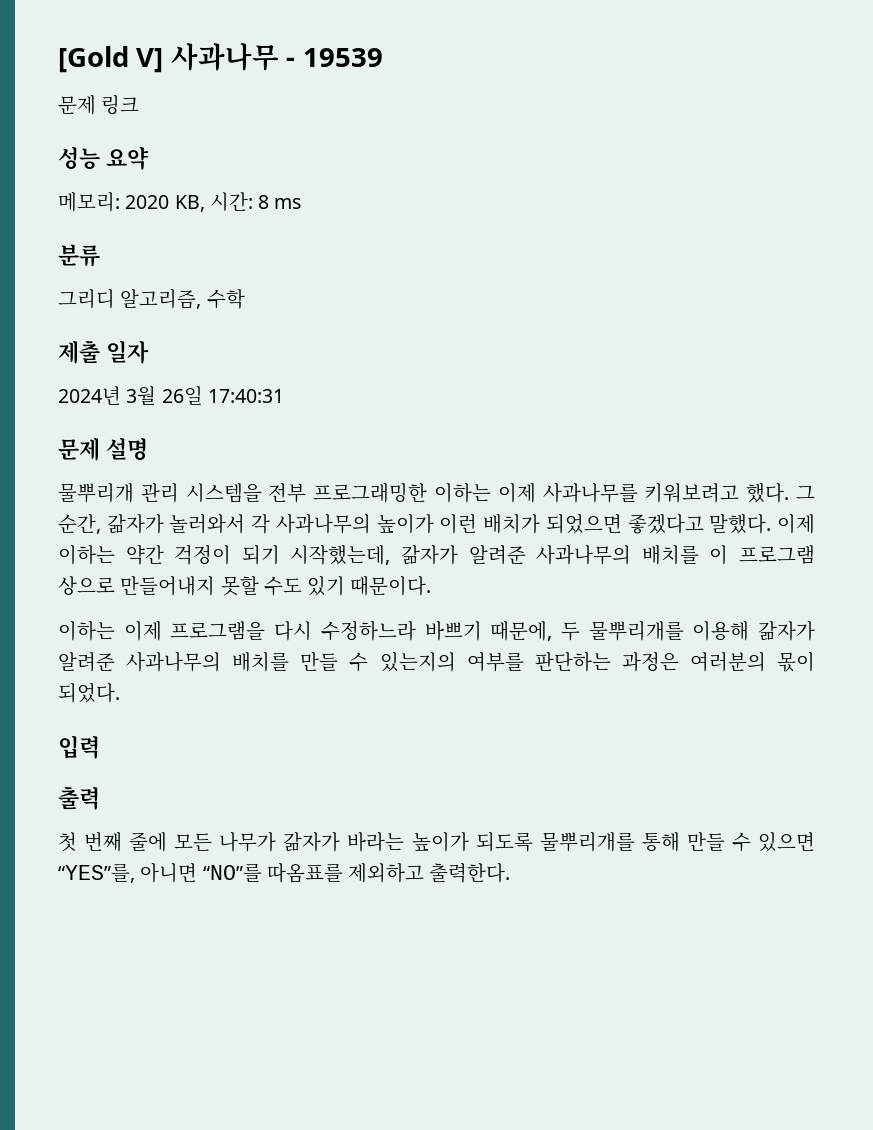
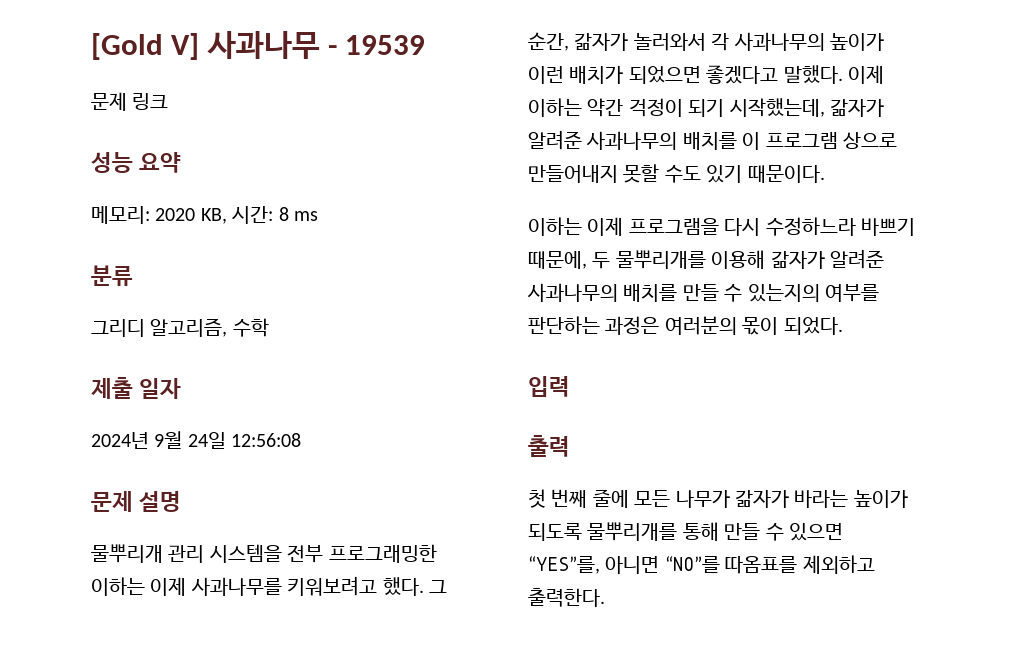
[126,385,284,405] 3월 26일 17:40:31 -> [154,431,302,449] 9월 24일 12:56:08

